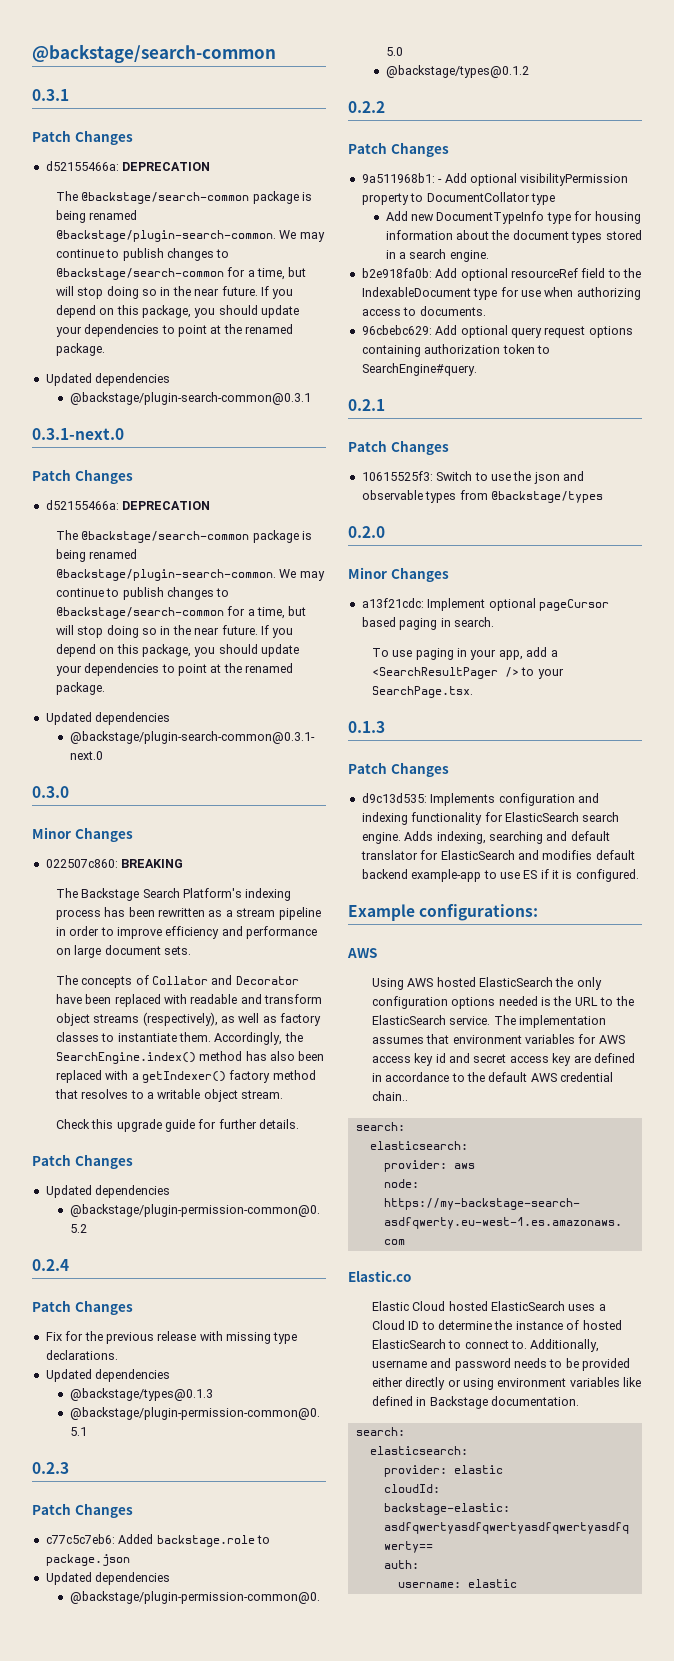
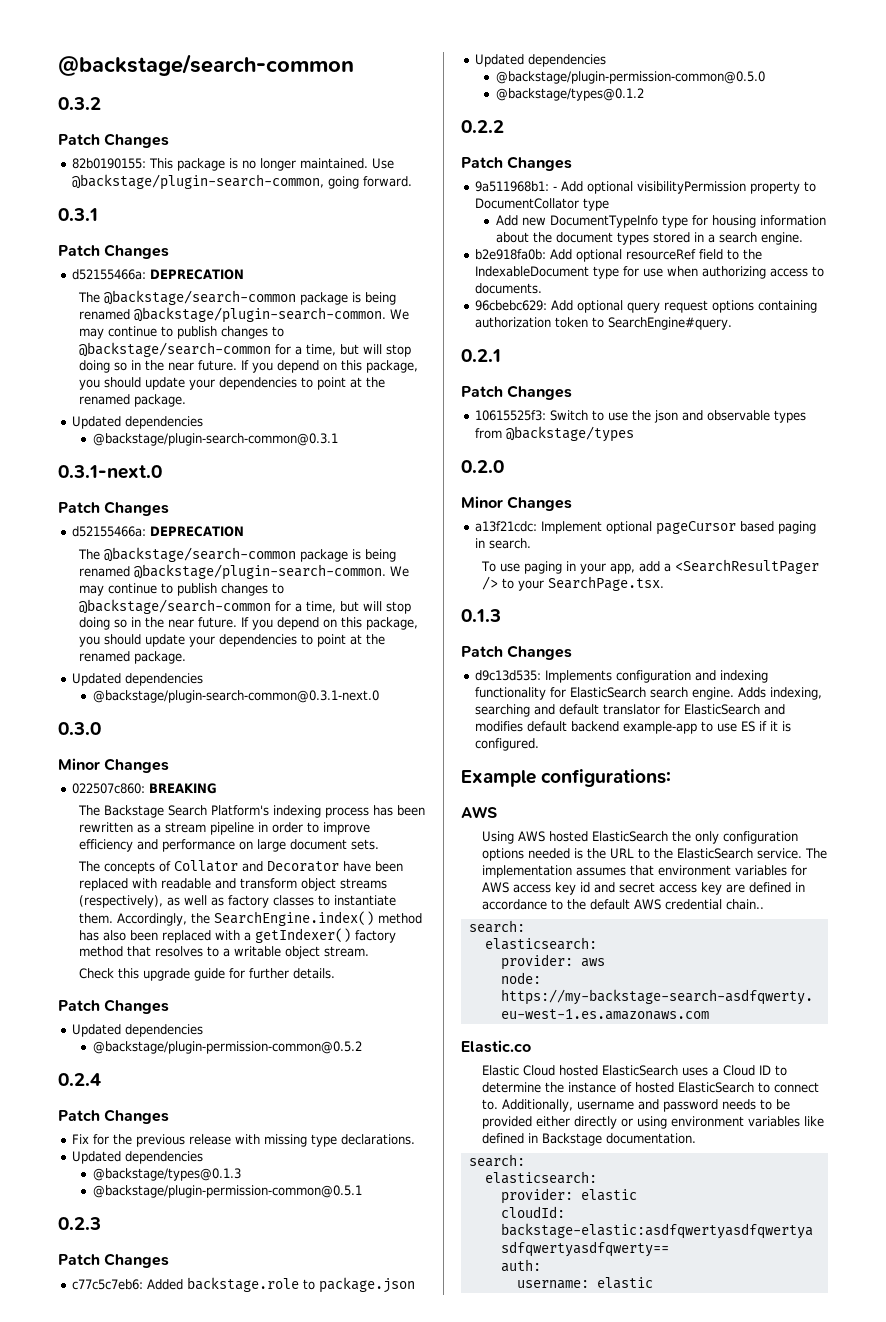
[32,44,276,63] @backstage/search-common -> [58,54,354,76] [58,97,101,110] [58,133,170,148] [72,158,395,171] [72,174,413,190] @backstage/search-common // 0.3.2 // Patch Changes // 82b0190155: This package is no longer maintained. Use @backstage/plugin-search-common, going forward.

